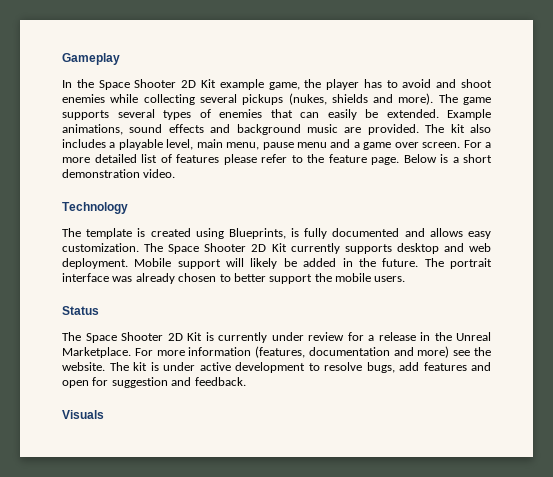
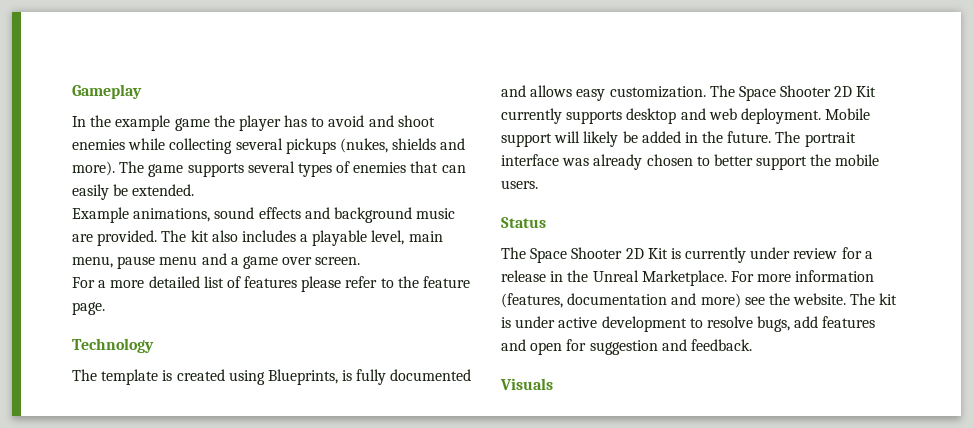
[98,79,300,90] Space Shooter 2D Kit example game, -> [115,115,210,131] example game
(439, 113) none -> (195, 190) //
(461, 145) none -> (361, 261) //
[403,154,492,163] [62,169,176,178] Below is a short demonstration video. -> (105, 308) none

